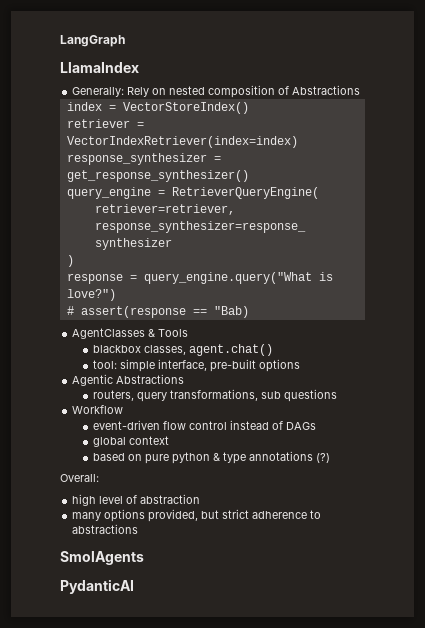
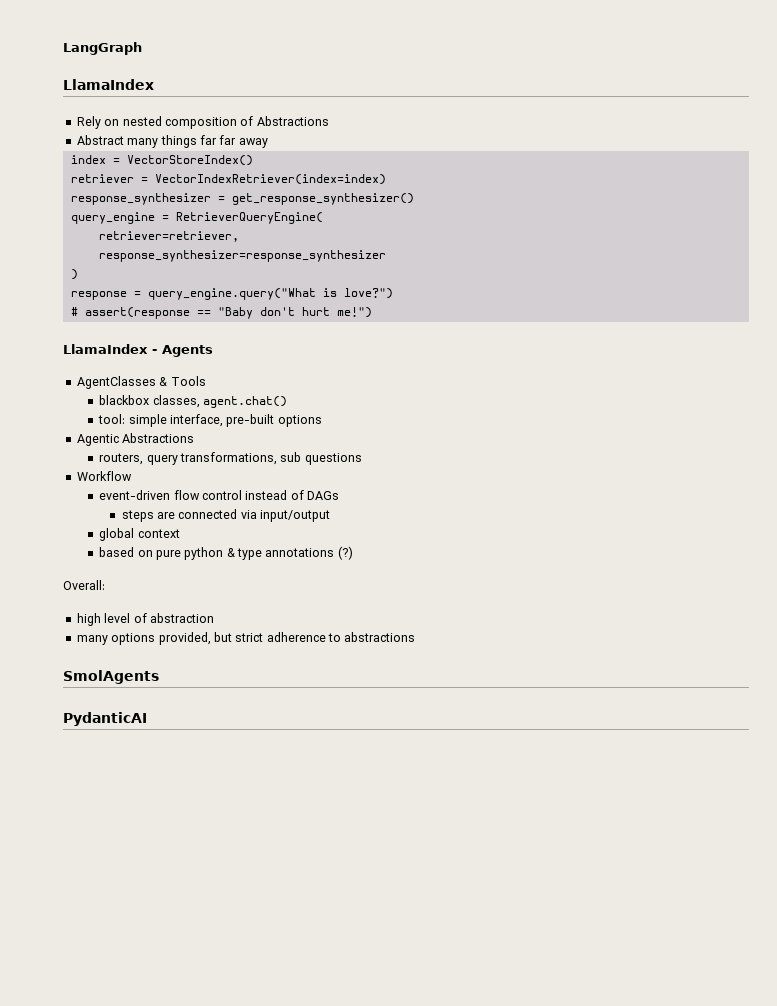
[72,87,125,97] Generally: -> (154, 84) none
(361, 90) none -> [76,135,268,148] // Abstract many things far far away
[213,306,249,318] "Bab) -> [217,307,372,319] [63,344,213,357] "Baby don't hurt me!") // LlamaIndex - Agents
(316, 426) none -> [121,509,331,522] // steps are connected via input/output

